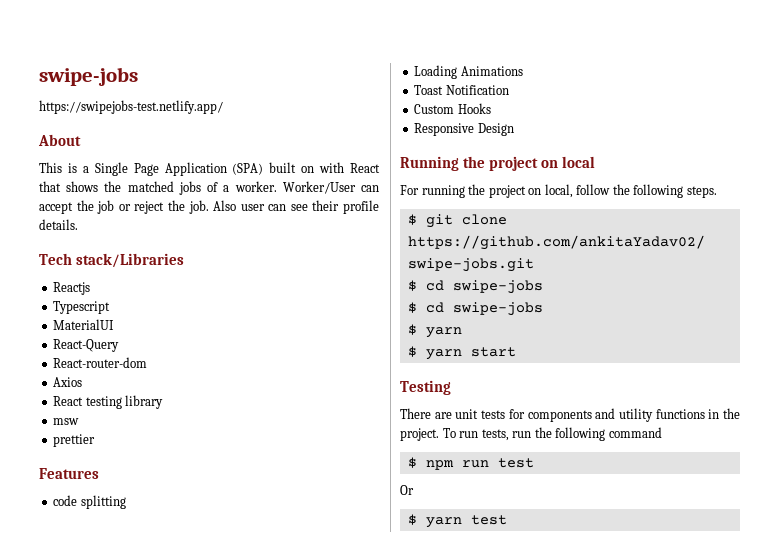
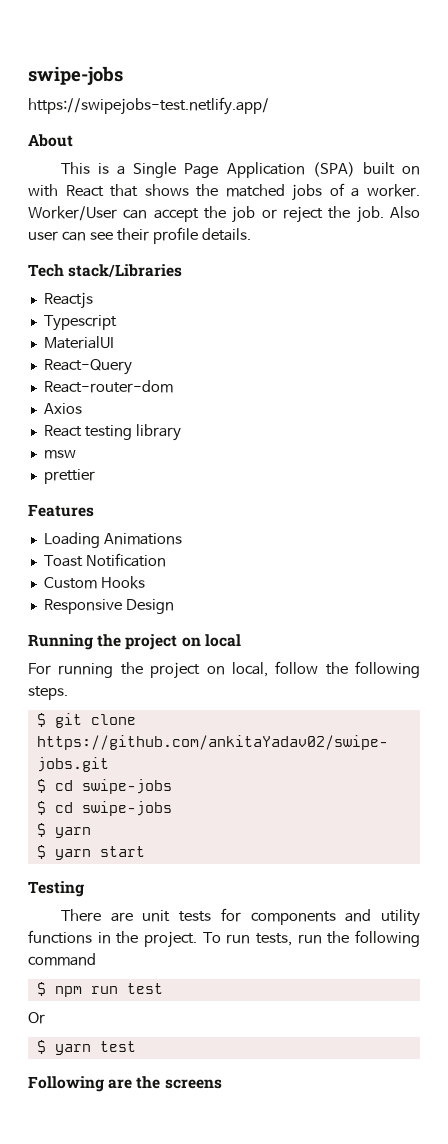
[53,495,126,509] // code splitting -> (94, 510) none
(507, 520) none -> [28,1076,222,1092] // Following are the screens

